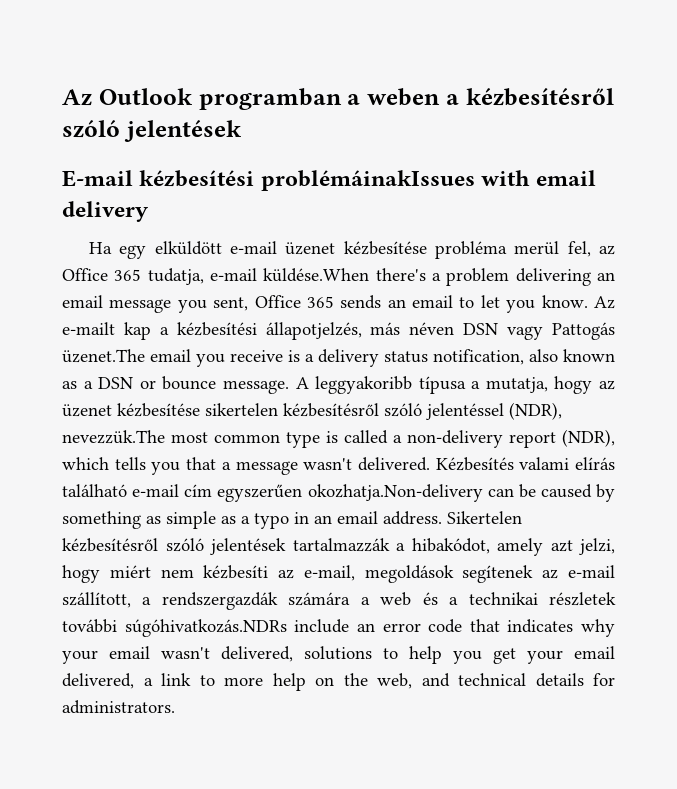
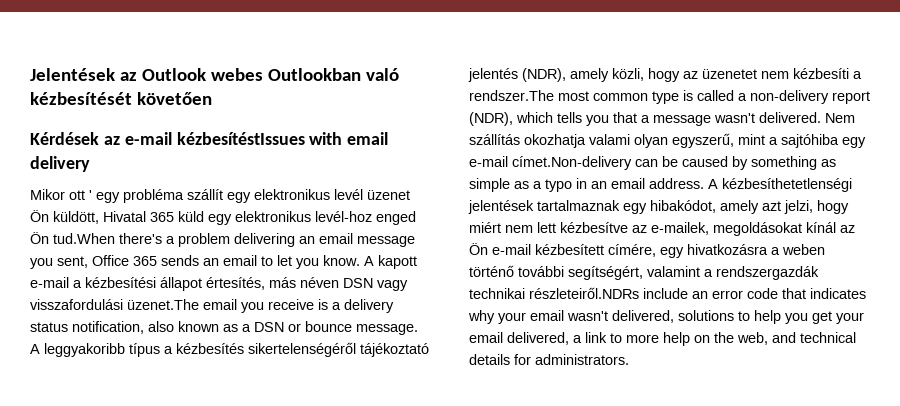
[62,88,614,110] [62,120,242,142] [62,170,597,191] [62,201,149,222] [89,241,615,259] [62,268,370,285] Az Outlook programban a weben a kézbesítésről szóló jelentések // E-mail kézbesítési problémáinakIssues with email delivery // Ha egy elküldött e-mail üzenet kézbesítése probléma merül fel, az Office 365 tudatja, e-mail küldése.When -> [30,68,399,81] [30,92,212,105] [30,132,389,145] [30,156,90,172] [30,189,410,203] [30,210,416,225] [30,232,115,244] Jelentések az Outlook webes Outlookban való kézbesítését követően // Kérdések az e-mail kézbesítéstIssues with email delivery // Mikor ott ' egy probléma szállít egy elektronikus levél üzenet Ön küldött, Hivatal 365 küld egy elektronikus levél-hoz enged Ön tud.When
[593,296,615,309] [62,322,362,340] Az e-mailt kap a kézbesítési állapotjelzés, -> [364,255,417,269] [30,277,265,291] A kapott e-mail a kézbesítési állapot értesítés,
[552,322,616,340] Pattogás -> [30,299,123,310] visszafordulási
[418,376,615,394] [62,402,562,420] [62,430,165,444] típusa a mutatja, hogy az üzenet kézbesítése sikertelen kézbesítésről szóló jelentéssel (NDR), nevezzük.The -> [129,342,429,357] [468,68,862,82] [469,90,554,101] típus a kézbesítés sikertelenségéről tájékoztató jelentés (NDR), amely közli, hogy az üzenetet nem kézbesíti a rendszer.The
[435,457,615,471] [62,484,483,502] Kézbesítés valami elírás található e-mail cím egyszerűen okozhatja.Non-delivery -> [825,113,855,123] [469,133,866,148] [469,156,632,170] Nem szállítás okozhatja valami olyan egyszerű, mint a sajtóhiba egy e-mail címet.Non-delivery
[447,511,522,524] [62,538,405,555] Sikertelen kézbesítésről szóló jelentések tartalmazzák a -> [708,178,852,192] [468,200,647,214] A kézbesíthetetlenségi jelentések tartalmaznak egy
[203,565,615,583] [62,592,617,610] [62,619,287,637] kézbesíti az e-mail, megoldások segítenek az e-mail szállított, a rendszergazdák számára a web és a technikai részletek további súgóhivatkozás.NDRs -> [537,222,855,236] [469,243,825,258] [469,265,819,280] [469,287,639,299] lett kézbesítve az e-mailek, megoldásokat kínál az Ön e-mail kézbesített címére, egy hivatkozásra a weben történő további segítségért, valamint a rendszergazdák technikai részleteiről.NDRs

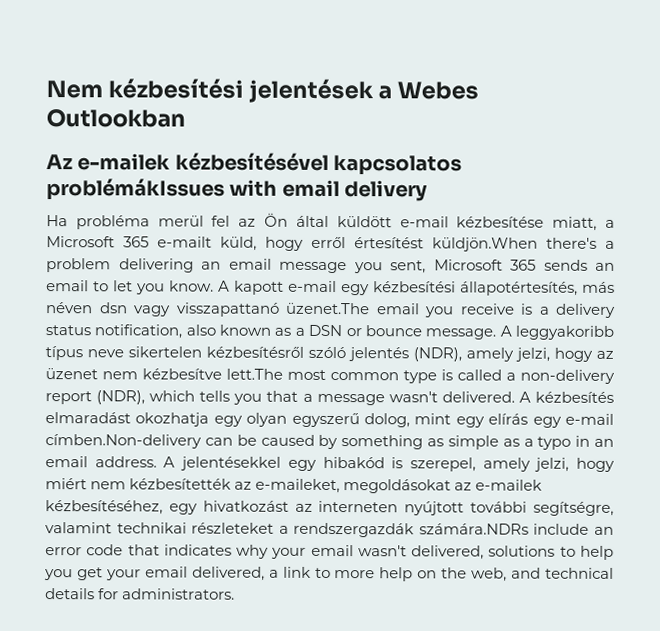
[30,68,399,81] [30,92,212,105] [30,132,389,145] [30,156,90,172] [30,189,410,203] [30,210,416,225] [30,232,115,244] Jelentések az Outlook webes Outlookban való kézbesítését követően // Kérdések az e-mail kézbesítéstIssues with email delivery // Mikor ott ' egy probléma szállít egy elektronikus levél üzenet Ön küldött, Hivatal 365 küld egy elektronikus levél-hoz enged Ön tud.When -> [46,78,480,104] [46,109,186,128] [46,152,463,176] [46,178,429,202] [46,212,615,231] [46,236,538,252] Nem kézbesítési jelentések a Webes Outlookban // Az e-mailek kézbesítésével kapcsolatos problémákIssues with email delivery // Ha probléma merül fel az Ön által küldött e-mail kézbesítése miatt, a Microsoft 365 e-mailt küld, hogy erről értesítést küldjön.When
[92,255,129,266] Office -> [433,259,503,271] Microsoft
[73,277,408,291] [30,299,123,310] a kézbesítési állapot értesítés, más néven DSN vagy visszafordulási -> [341,281,615,296] [46,302,280,317] egy kézbesítési állapotértesítés, más néven dsn vagy visszapattanó
[164,342,429,357] a kézbesítés sikertelenségéről tájékoztató -> [87,346,346,359] neve sikertelen kézbesítésről szóló
[612,68,644,81] közli, -> [515,347,550,362] jelzi,
[702,68,862,79] [469,90,554,101] üzenetet nem kézbesíti a rendszer.The -> [45,368,283,380] üzenet nem kézbesítve lett.The
[825,113,855,123] [469,133,839,148] Nem szállítás okozhatja valami olyan egyszerű, mint a sajtóhiba -> [518,391,615,403] [45,412,529,428] A kézbesítés elmaradást okozhatja egy olyan egyszerű dolog, mint egy elírás
[512,156,632,170] címet.Non-delivery -> [45,434,202,449] címben.Non-delivery
[722,178,852,192] [468,200,849,214] [469,222,855,236] [469,243,825,258] [469,265,819,280] [469,287,639,299] kézbesíthetetlenségi jelentések tartalmaznak egy hibakódot, amely azt jelzi, hogy miért nem lett kézbesítve az e-mailek, megoldásokat kínál az Ön e-mail kézbesített címére, egy hivatkozásra a weben történő további segítségért, valamint a rendszergazdák technikai részleteiről.NDRs -> [180,456,615,472] [45,478,543,494] [45,500,614,516] [45,522,529,538] jelentésekkel egy hibakód is szerepel, amely jelzi, hogy miért nem kézbesítették az e-maileket, megoldásokat az e-mailek kézbesítéséhez, egy hivatkozást az interneten nyújtott további segítségre, valamint technikai részleteket a rendszergazdák számára.NDRs

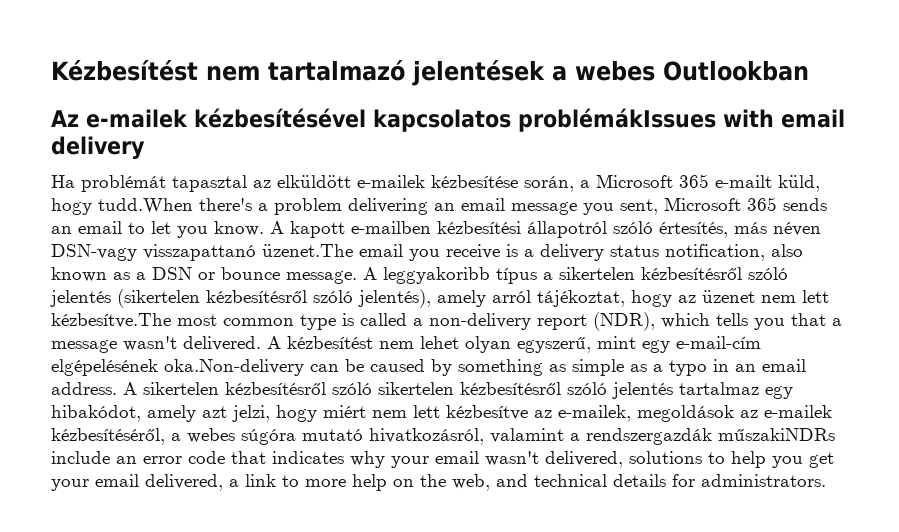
[46,78,245,99] Nem kézbesítési -> [51,60,405,81] Kézbesítést nem tartalmazó
[397,81,480,100] Webes -> [575,61,655,81] webes
[75,212,598,231] probléma merül fel az Ön által küldött e-mail kézbesítése miatt, -> [81,175,574,192] problémát tapasztal az elküldött e-mailek kézbesítése során,
[311,236,538,252] erről értesítést küldjön.When -> [98,198,193,214] tudd.When
[288,280,615,296] [46,302,171,317] e-mail egy kézbesítési állapotértesítés, más néven dsn vagy -> [351,221,821,238] [51,244,137,261] e-mailben kézbesítési állapotról szóló értesítés, más néven DSN-vagy
[87,346,550,362] neve sikertelen kézbesítésről szóló jelentés (NDR), amely jelzi, -> [543,267,788,280] [50,289,625,308] a sikertelen kézbesítésről szóló jelentés (sikertelen kézbesítésről szóló jelentés), amely arról tájékoztat,
[142,368,283,380] kézbesítve lett.The -> [802,290,829,303] [51,313,171,328] lett kézbesítve.The
[535,391,615,403] [45,412,614,428] [45,434,202,449] kézbesítés elmaradást okozhatja egy olyan egyszerű dolog, mint egy elírás egy e-mail címben.Non-delivery -> [287,336,761,353] [51,359,304,376] kézbesítést nem lehet olyan egyszerű, mint egy e-mail-cím elgépelésének oka.Non-delivery
[180,456,615,472] [45,478,543,494] [45,500,614,516] [45,522,275,534] jelentésekkel egy hibakód is szerepel, amely jelzi, hogy miért nem kézbesítették az e-maileket, megoldásokat az e-mailek kézbesítéséhez, egy hivatkozást az interneten nyújtott további segítségre, valamint technikai részleteket -> [143,382,793,399] [51,405,832,422] [51,428,564,445] sikertelen kézbesítésről szóló sikertelen kézbesítésről szóló jelentés tartalmaz egy hibakódot, amely azt jelzi, hogy miért nem lett kézbesítve az e-mailek, megoldások az e-mailek kézbesítéséről, a webes súgóra mutató hivatkozásról, valamint
[418,523,529,535] számára.NDRs -> [718,428,835,441] műszakiNDRs

